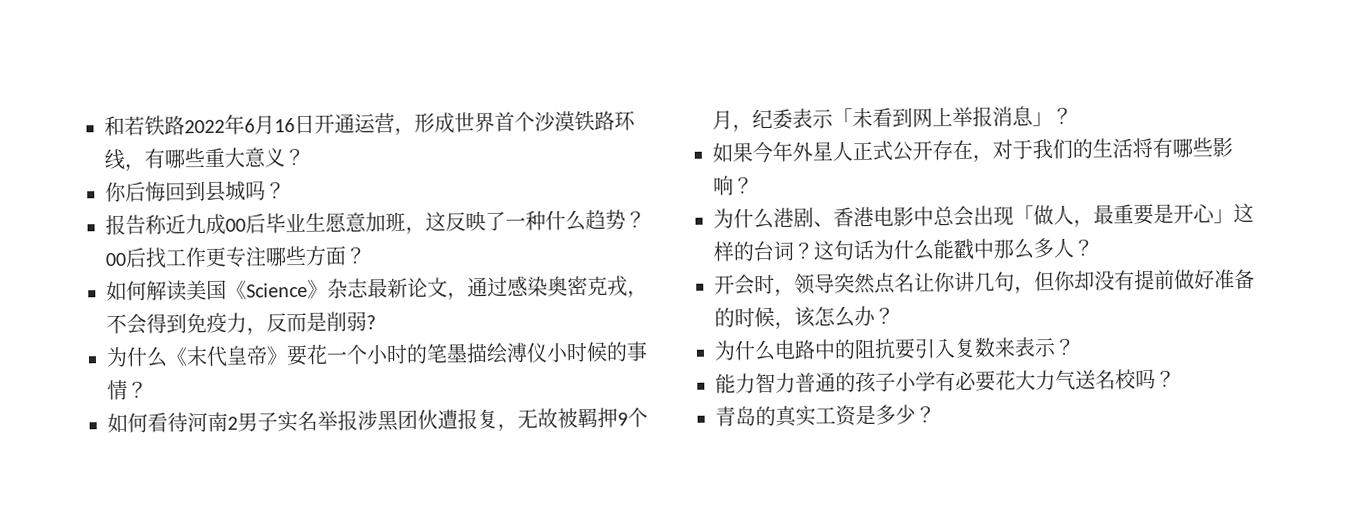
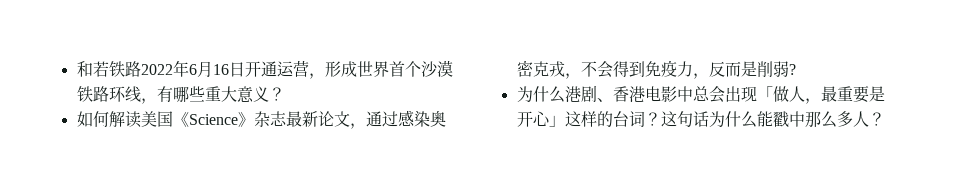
[105,180,286,203] [105,209,646,236] [105,245,366,269] // 你后悔回到县城吗？ // 报告称近九成00后毕业生愿意加班，这反映了一种什么趋势？00后找工作更专注哪些方面？ -> (285, 94) none
[106,341,648,368] [107,379,148,401] [107,407,648,434] [712,106,1073,133] [712,137,1233,164] [713,175,754,196] // 为什么《末代皇帝》要花一个小时的笔墨描绘溥仪小时候的事情？ // 如何看待河南2男子实名举报涉黑团伙遭报复，无故被羁押9个月，纪委表示「未看到网上举报消息」？ // 如果今年外星人正式公开存在，对于我们的生活将有哪些影响？ -> (796, 69) none
[714,268,1255,297] [714,305,895,330] [714,337,1075,362] [715,368,1176,394] [715,404,936,427] // 开会时，领导突然点名让你讲几句，但你却没有提前做好准备的时候，该怎么办？ // 为什么电路中的阻抗要引入复数来表示？ // 能力智力普通的孩子小学有必要花大力气送名校吗？ // 青岛的真实工资是多少？ -> (885, 119) none

